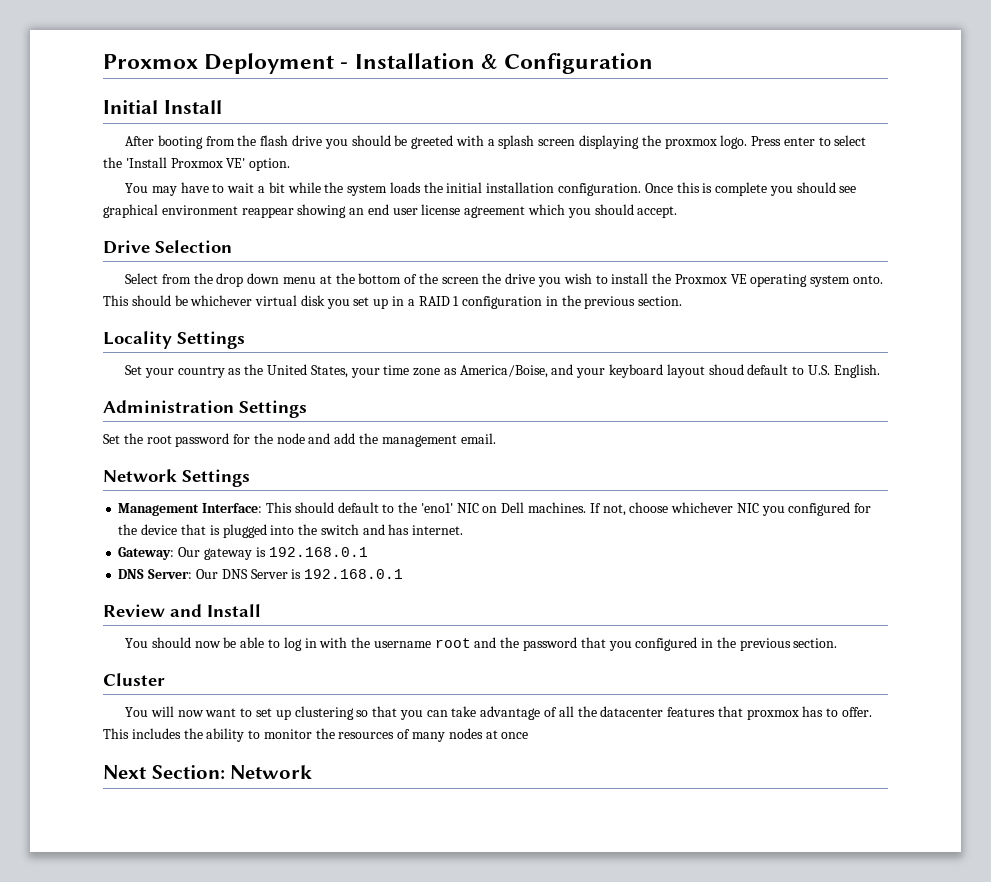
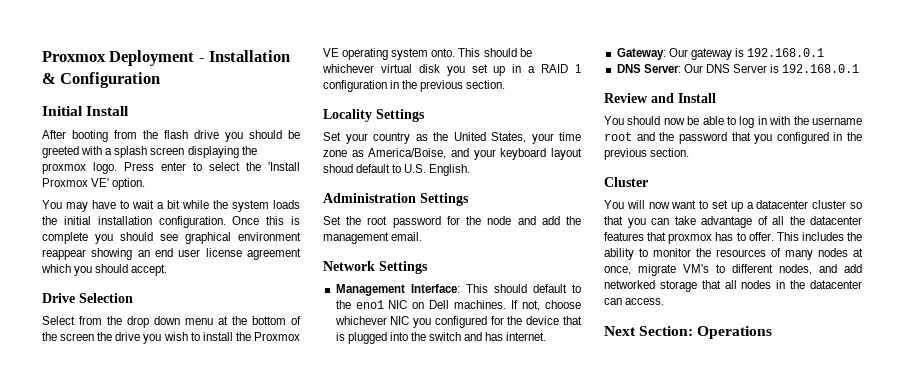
[420,503,453,513] 'eno1' -> [355,300,384,309] eno1
[294,706,354,720] clustering -> [746,200,847,209] a datacenter cluster
[501,732,529,739] once -> [604,264,862,276] [604,280,862,292] [604,298,665,305] once, migrate VM's to different nodes, and add networked storage that all nodes in the datacenter can access.
[230,765,313,779] Network -> [697,326,773,339] Operations

